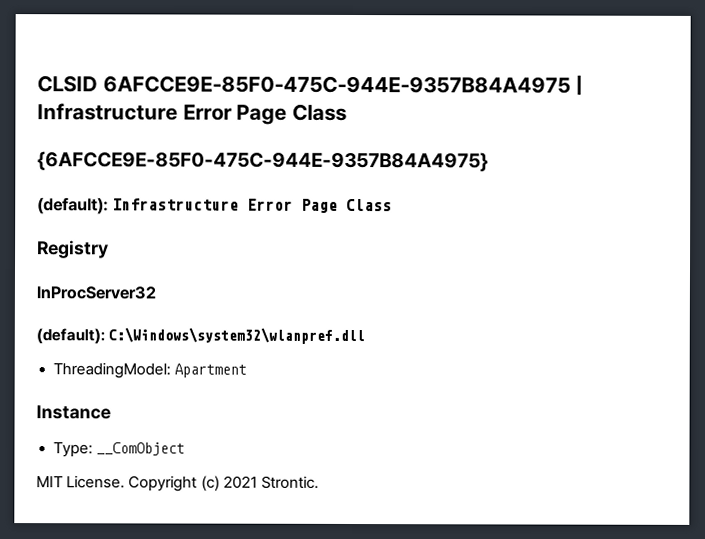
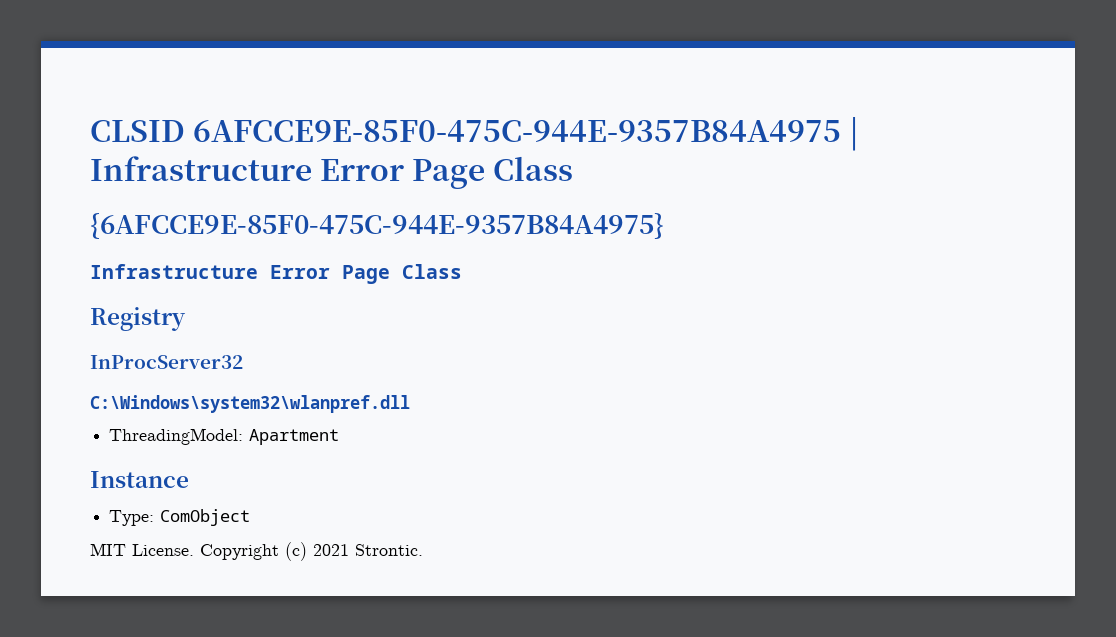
[37,197,109,215] (default): -> (664, 226) none
[36,328,105,345] (default): -> (243, 362) none
[96,442,186,456] __ComObject -> [160,509,251,526] ComObject

